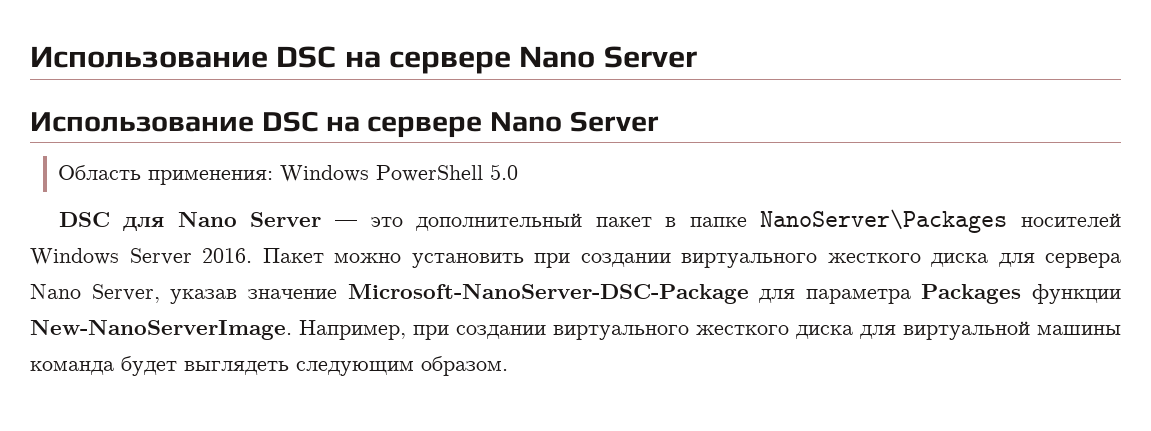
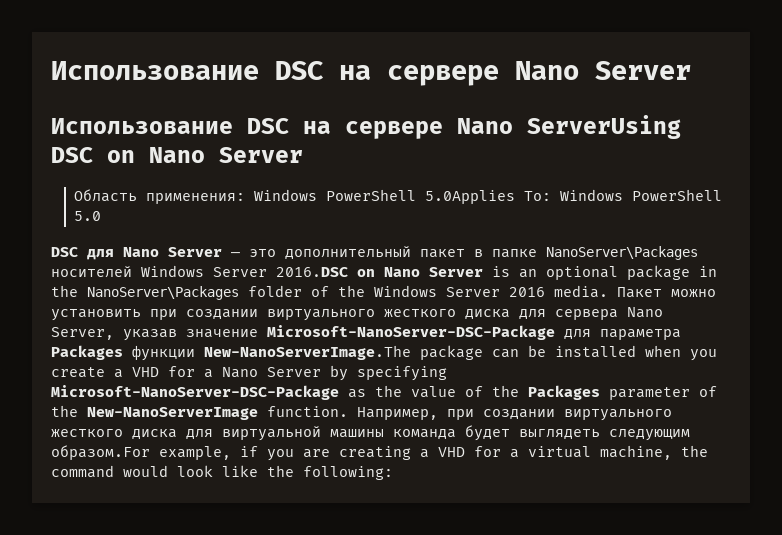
(563, 122) none -> [527,115,681,139] [51,147,205,163] ServerUsing DSC on Nano
(484, 173) none -> [424,189,722,204] 5.0Applies To: Windows PowerShell
[202,248,252,263] 2016. -> [276,265,717,280] [51,285,608,300] 2016.DSC on Nano Server is an optional package in the NanoServer\Packages folder of the Windows Server 2016 media.
[30,320,292,340] New-NanoServerImage. -> [204,345,717,361] [51,365,447,381] [51,385,717,400] [51,405,348,420] New-NanoServerImage.The package can be installed when you create a VHD for a Nano Server by specifying Microsoft-NanoServer-DSC-Package as the value of the Packages parameter of the New-NanoServerImage function.
[421,356,508,376] образом. -> [51,445,708,461] [51,465,393,480] образом.For example, if you are creating a VHD for a virtual machine, the command would look like the following:

